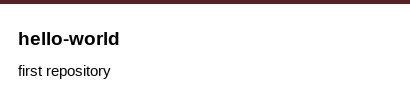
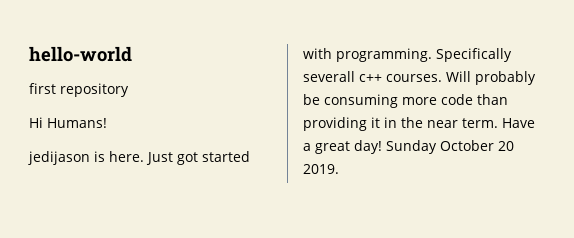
(112, 72) none -> [29,117,107,128] [28,151,250,165] [303,48,512,62] [303,71,536,85] [303,94,508,108] [303,117,535,131] [303,140,514,154] [303,164,339,174] // Hi Humans! // jedijason is here. Just got started with programming. Specifically severall c++ courses. Will probably be consuming more code than providing it in the near term. Have a great day! Sunday October 20 2019.

